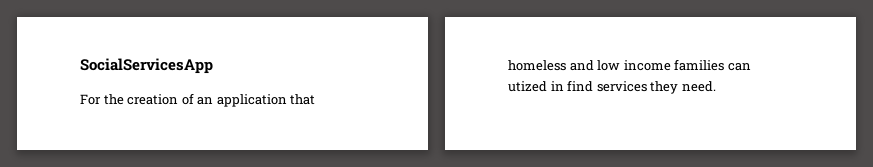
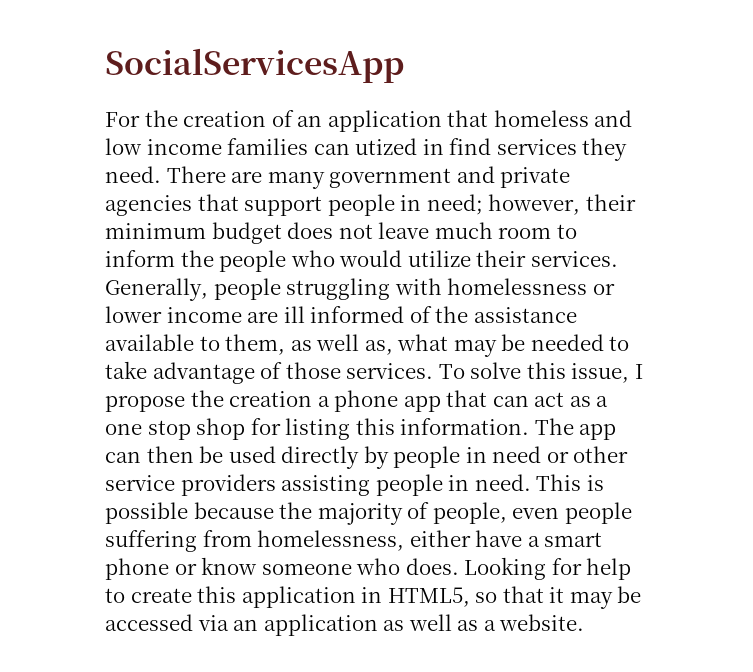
(716, 86) none -> [166,166,571,189] [105,194,636,216] [105,222,577,244] [105,250,618,272] [105,278,615,301] [105,306,577,323] [105,334,630,357] [105,361,643,384] [105,390,609,412] [105,418,617,440] [105,446,629,469] [105,474,604,496] [105,502,632,525] [105,530,603,552] [105,557,632,580] [105,586,642,609] [105,614,585,636] There are many government and private agencies that support people in need; however, their minimum budget does not leave much room to inform the people who would utilize their services. Generally, people struggling with homelessness or lower income are ill informed of the assistance available to them, as well as, what may be needed to take advantage of those services. To solve this issue, I propose the creation a phone app that can act as a one stop shop for listing this information. The app can then be used directly by people in need or other service providers assisting people in need. This is possible because the majority of people, even people suffering from homelessness, either have a smart phone or know someone who does. Looking for help to create this application in HTML5, so that it may be accessed via an application as well as a website.

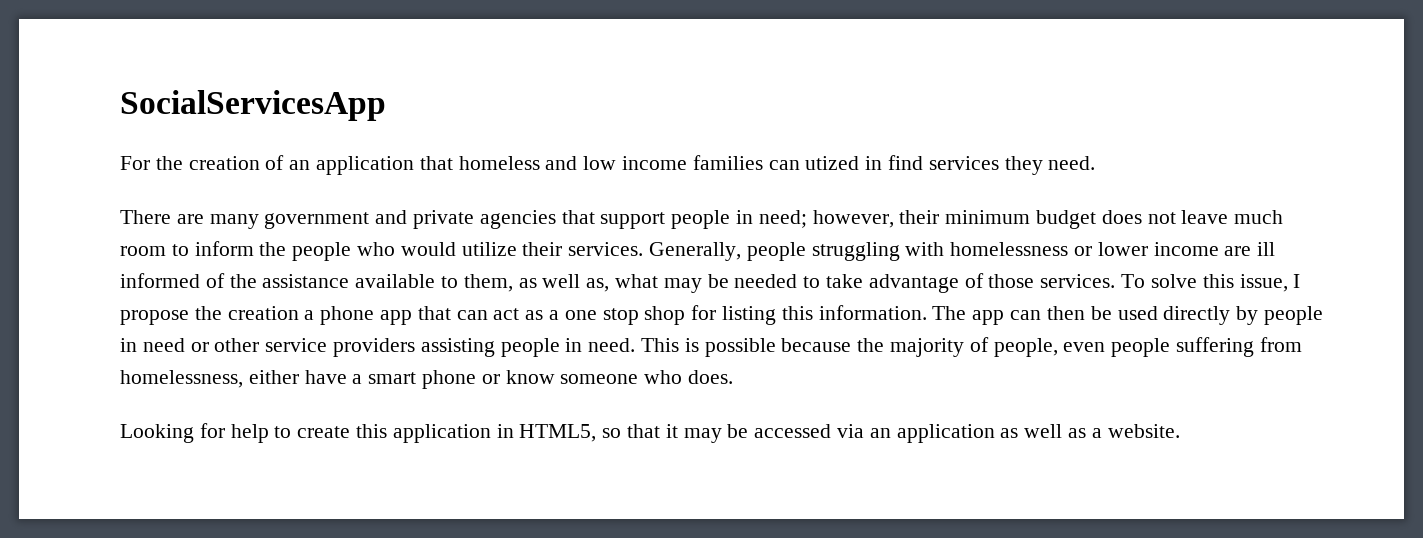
(161, 174) none -> (1096, 163) //
(459, 566) none -> (734, 377) //

